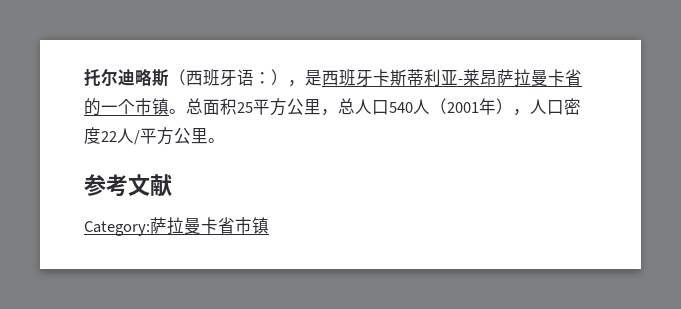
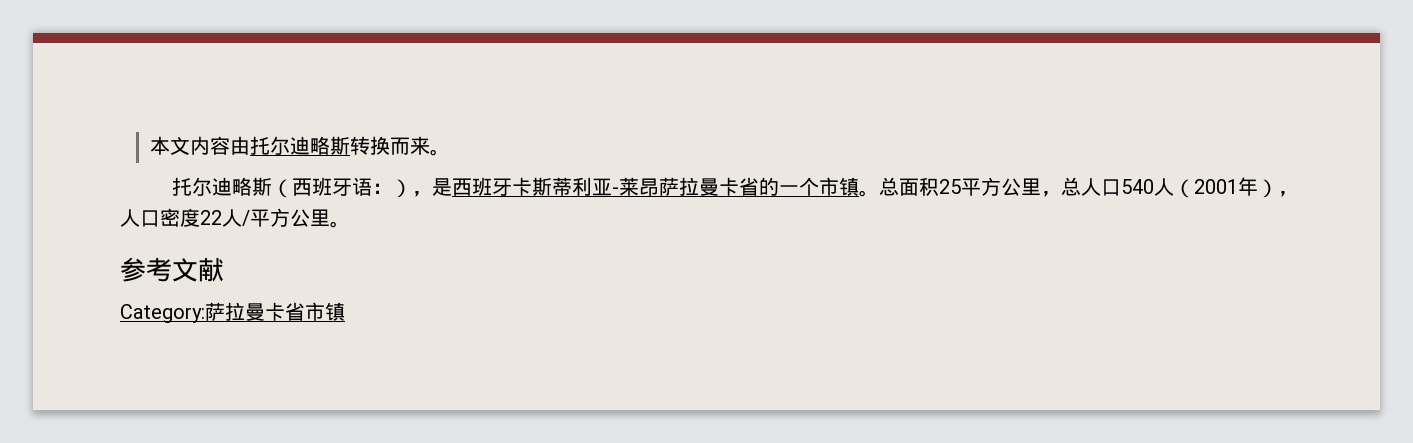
(84, 77) none -> [149,136,450,156] 本文内容由托尔迪略斯转换而来。 //

